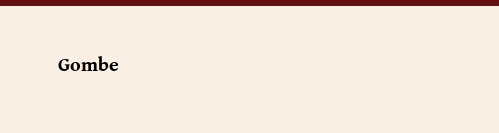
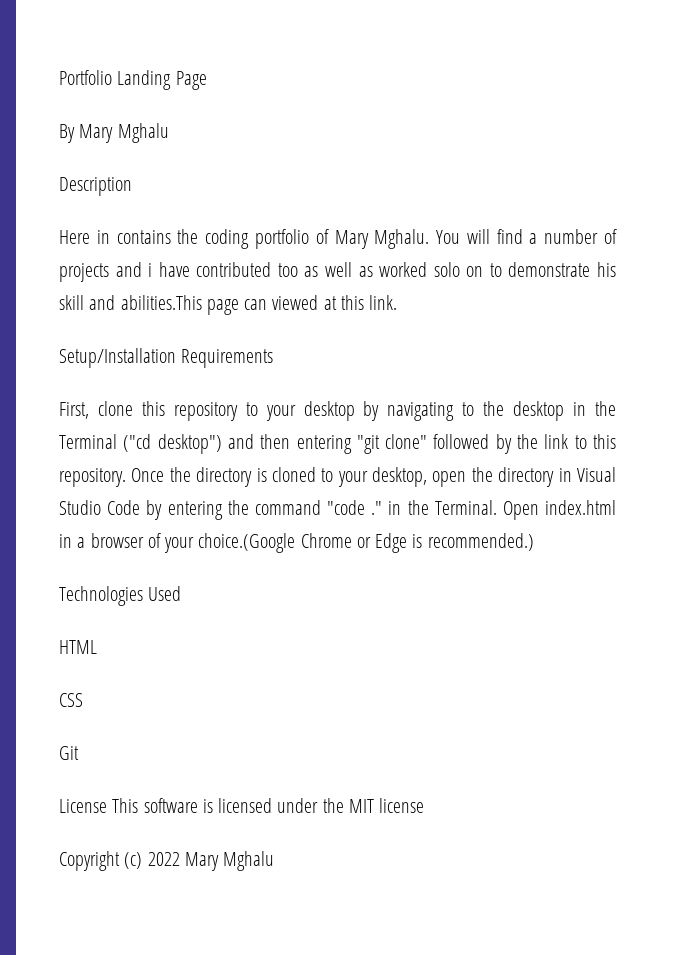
[58,56,119,71] Gombe -> [59,70,207,90] [59,123,169,143] [59,177,132,196] [59,229,617,249] [59,262,616,282] [59,295,398,315] [59,348,274,368] [59,401,616,421] [59,434,616,454] [59,467,616,487] [59,500,616,520] [59,533,534,553] [59,586,182,606] [59,640,97,654] [59,693,83,707] [59,746,79,760] [59,798,425,813] [59,851,275,871] Portfolio Landing Page // By Mary Mghalu // Description // Here in contains the coding portfolio of Mary Mghalu. You will find a number of projects and i have contributed too as well as worked solo on to demonstrate his skill and abilities.This page can viewed at this link. // Setup/Installation Requirements // First, clone this repository to your desktop by navigating to the desktop in the Terminal ("cd desktop") and then entering "git clone" followed by the link to this repository. Once the directory is cloned to your desktop, open the directory in Visual Studio Code by entering the command "code ." in the Terminal. Open index.html in a browser of your choice.(Google Chrome or Edge is recommended.) // Technologies Used // HTML // CSS // Git // License This software is licensed under the MIT license // Copyright (c) 2022 Mary Mghalu

